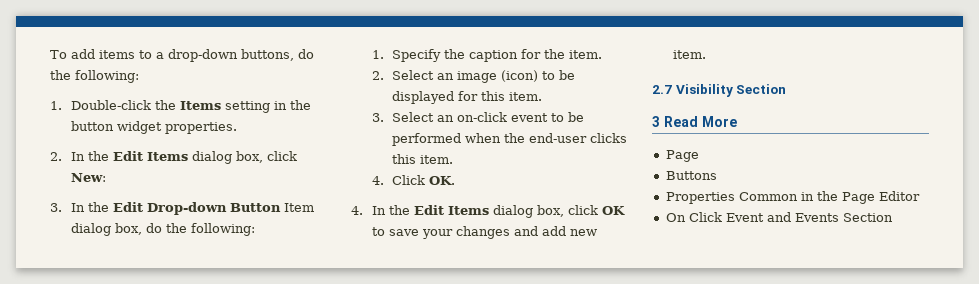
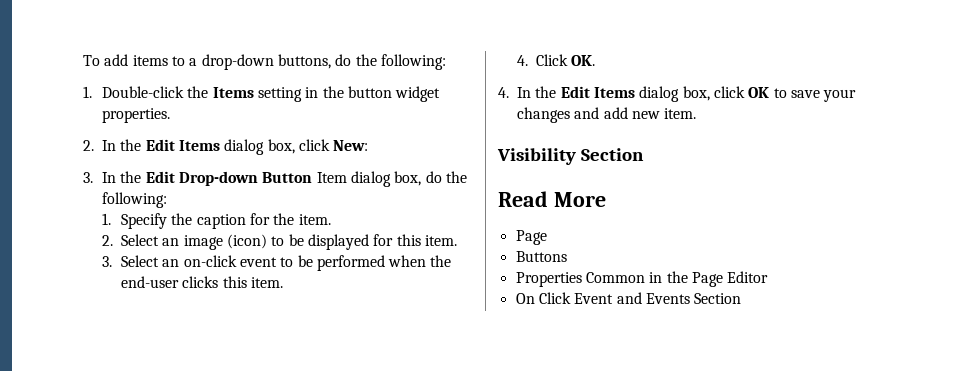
[652,85,672,94] 2.7 -> (697, 113) none
[652,116,660,127] 3 -> (644, 154) none

